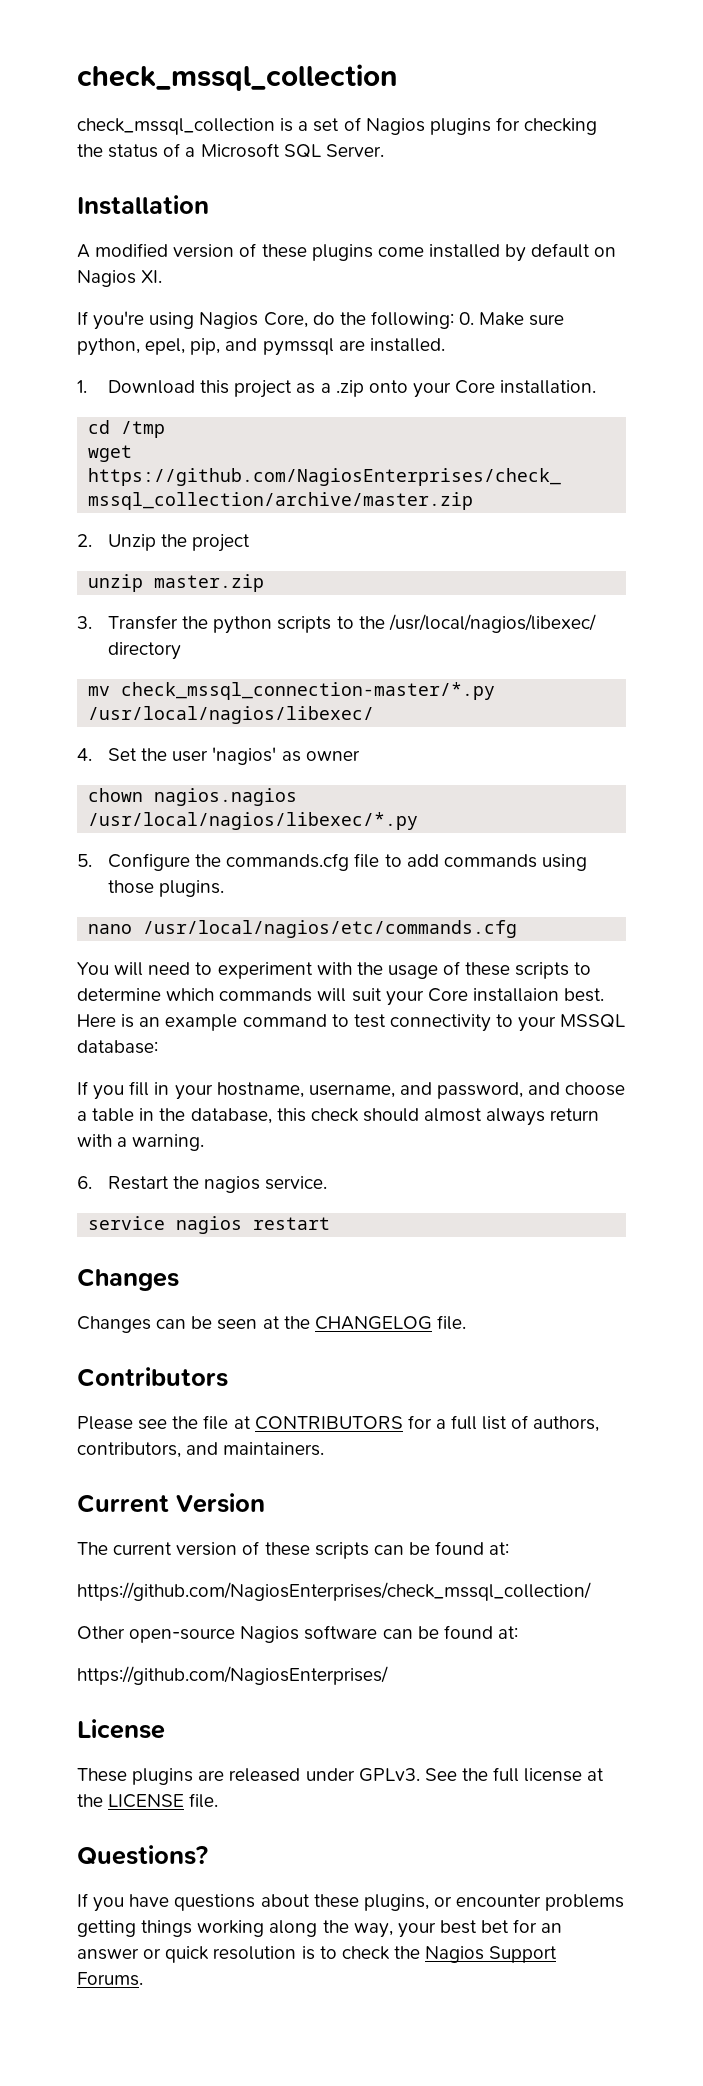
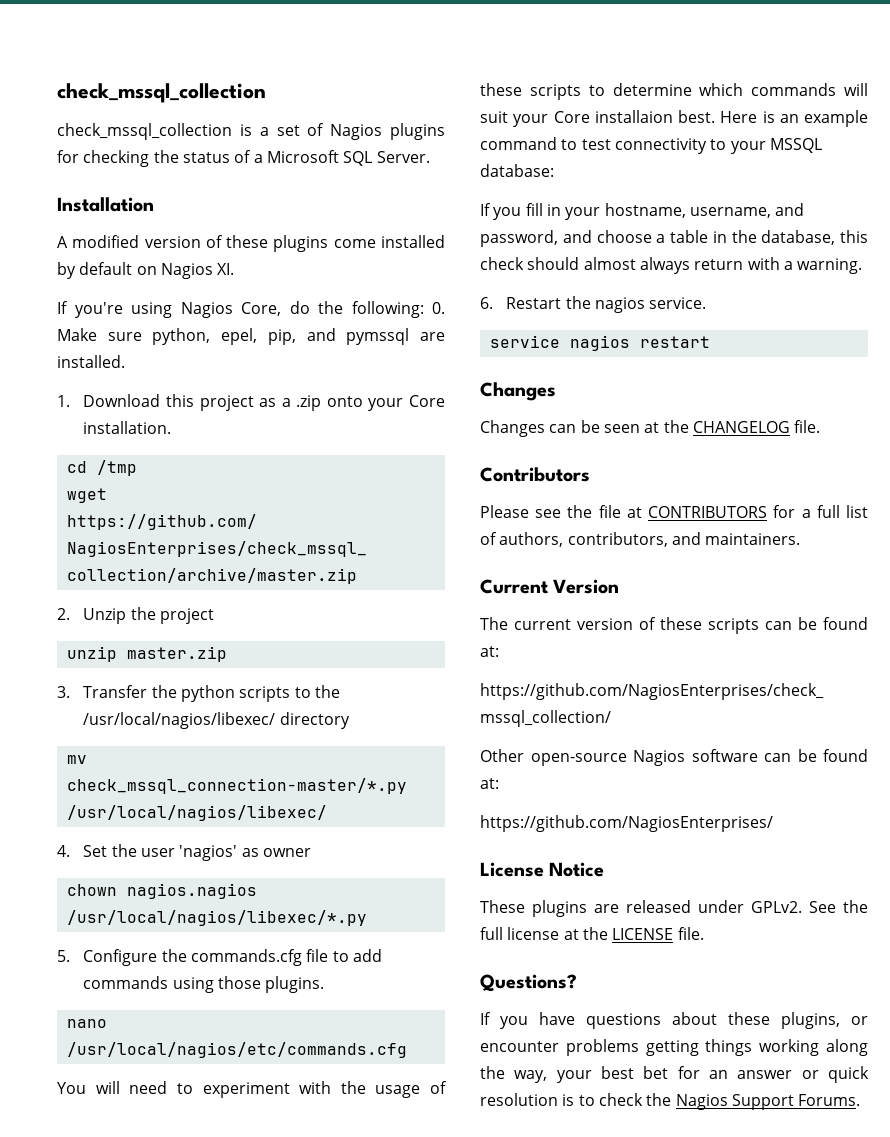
(165, 1729) none -> [549,862,605,877] Notice
[358,1768,420,1782] GPLv3. -> [751,901,802,913] GPLv2.

